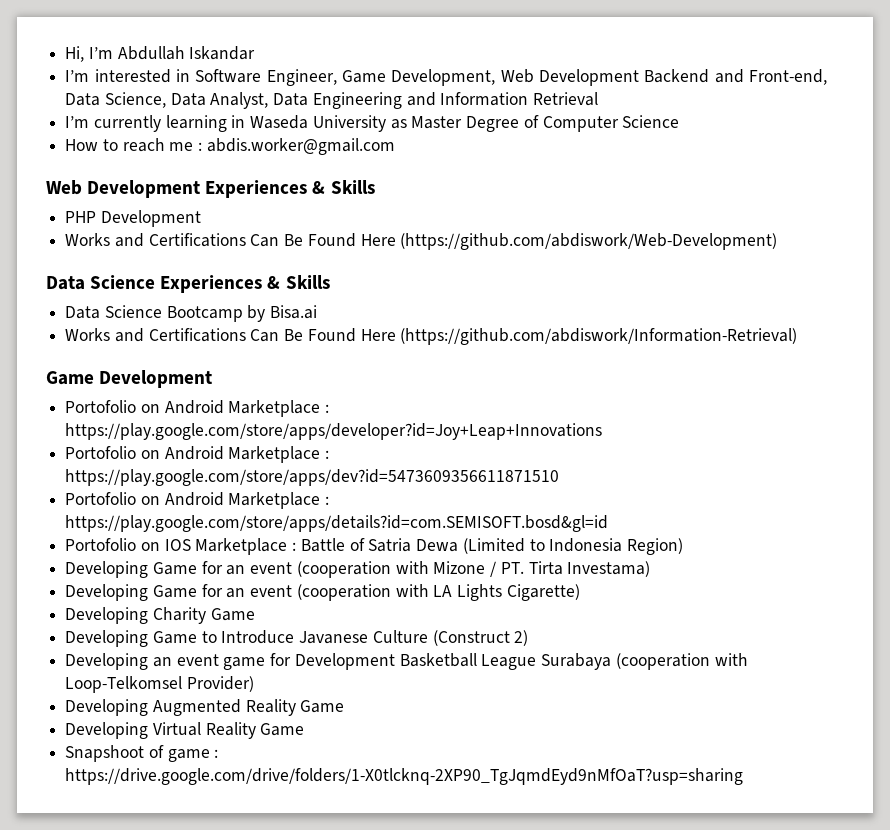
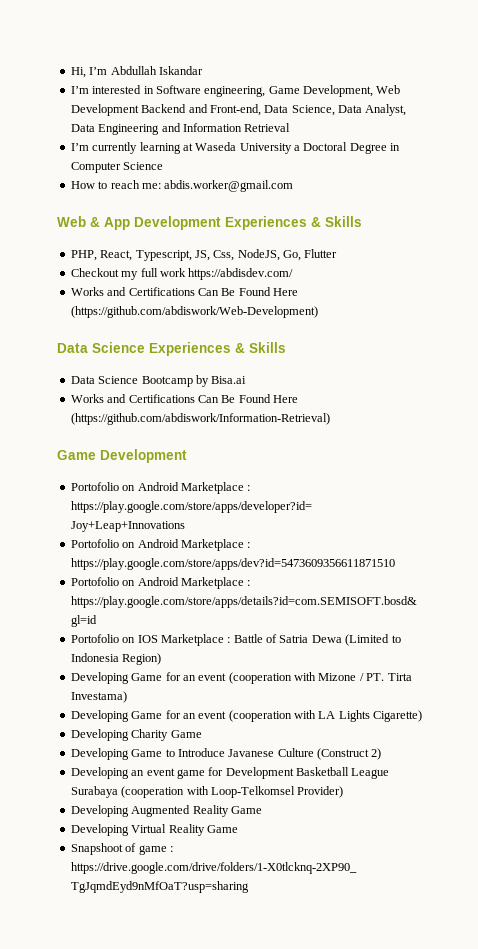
[266,69,337,86] Engineer, -> [204,86,266,97] engineering,
[231,115,246,128] in -> [182,143,193,151] at
[390,115,539,132] as Master Degree of -> [294,142,401,154] a Doctoral Degree in
[169,142,203,151] me : -> [141,183,161,189] me:
(82, 187) none -> [90,217,130,230] & App
[65,210,201,227] PHP Development -> [70,249,338,261] [70,268,294,280] PHP, React, Typescript, JS, Css, NodeJS, Go, Flutter // Checkout my full work https://abdisdev.com/

